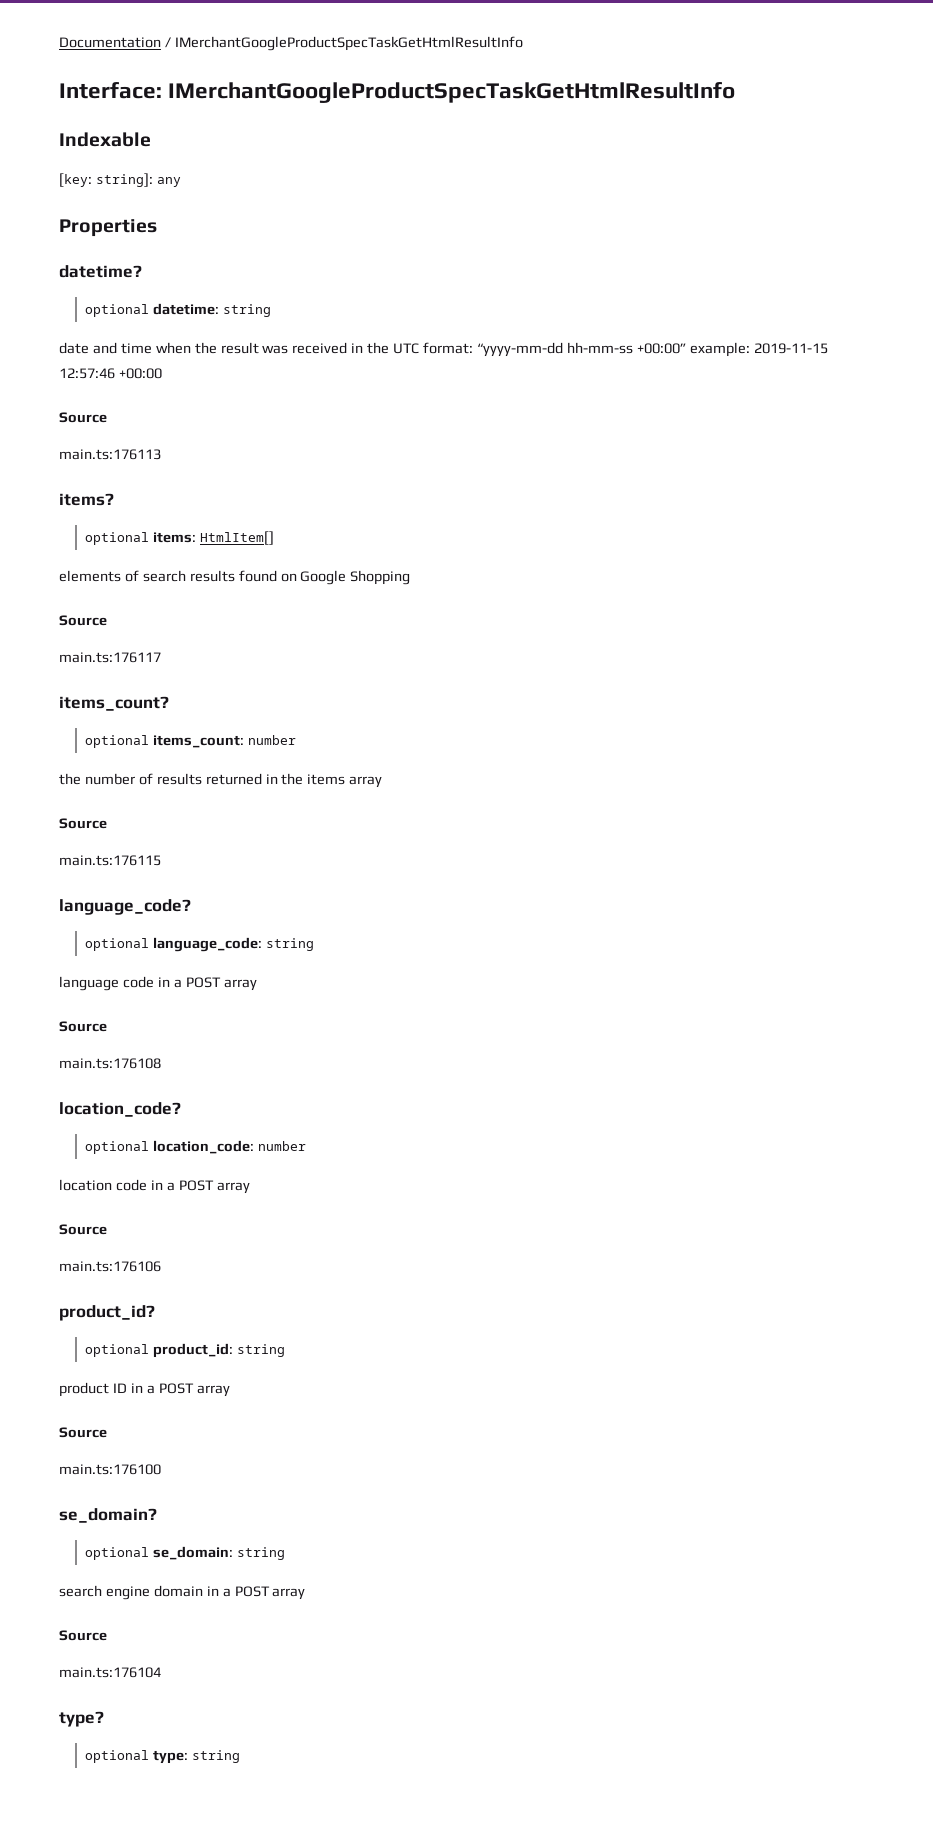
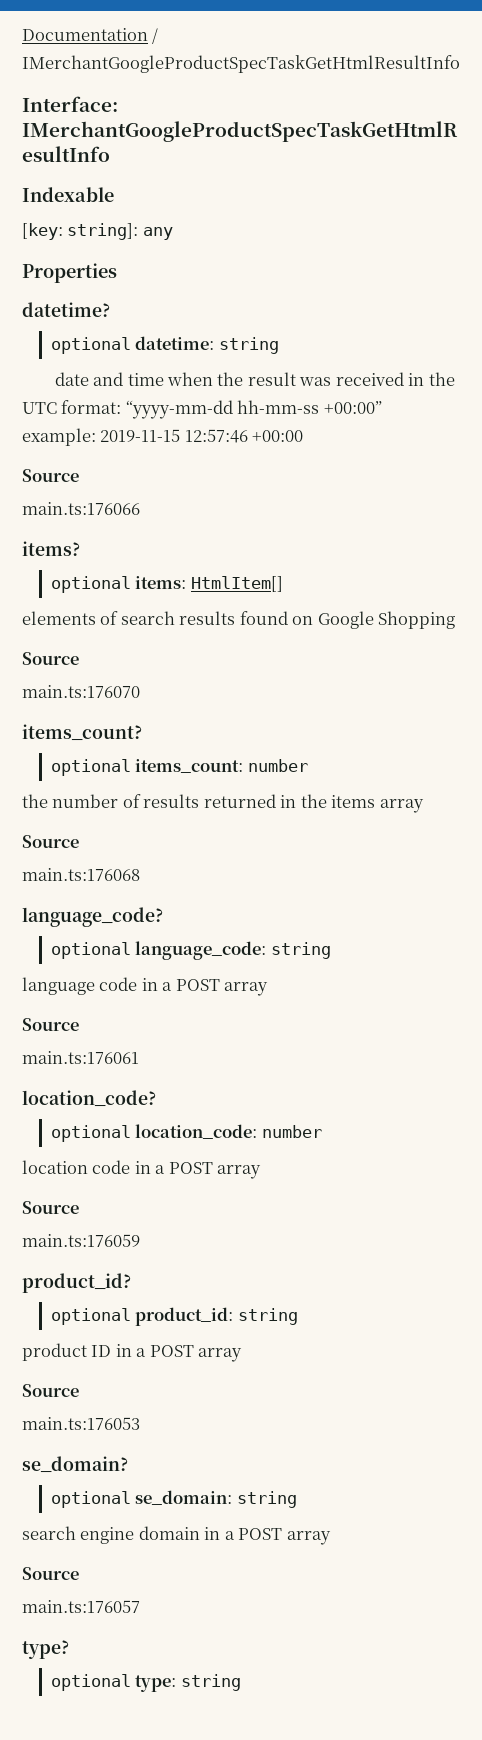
[59,449,161,460] main.ts:176113 -> [22,502,140,515] main.ts:176066
[59,652,161,663] main.ts:176117 -> [22,685,140,698] main.ts:176070
[59,855,161,866] main.ts:176115 -> [22,868,140,881] main.ts:176068
[59,1058,161,1069] main.ts:176108 -> [22,1051,139,1064] main.ts:176061
[59,1261,161,1272] main.ts:176106 -> [22,1234,140,1247] main.ts:176059
[59,1464,161,1475] main.ts:176100 -> [22,1417,140,1430] main.ts:176053
[59,1667,161,1678] main.ts:176104 -> [22,1600,140,1613] main.ts:176057

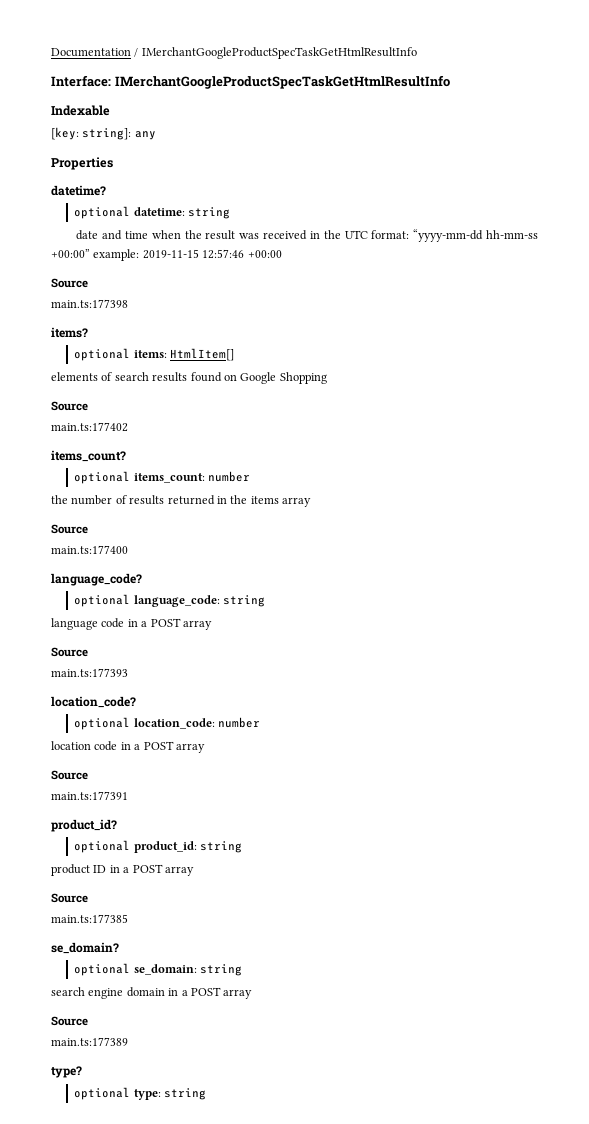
[22,502,140,515] main.ts:176066 -> [51,299,128,308] main.ts:177398
[22,685,140,698] main.ts:176070 -> [51,422,128,432] main.ts:177402
[22,868,140,881] main.ts:176068 -> [51,545,128,554] main.ts:177400
[22,1051,139,1064] main.ts:176061 -> [51,668,128,677] main.ts:177393
[22,1234,140,1247] main.ts:176059 -> [51,791,128,800] main.ts:177391
[22,1417,140,1430] main.ts:176053 -> [51,914,128,923] main.ts:177385
[22,1600,140,1613] main.ts:176057 -> [51,1037,128,1046] main.ts:177389

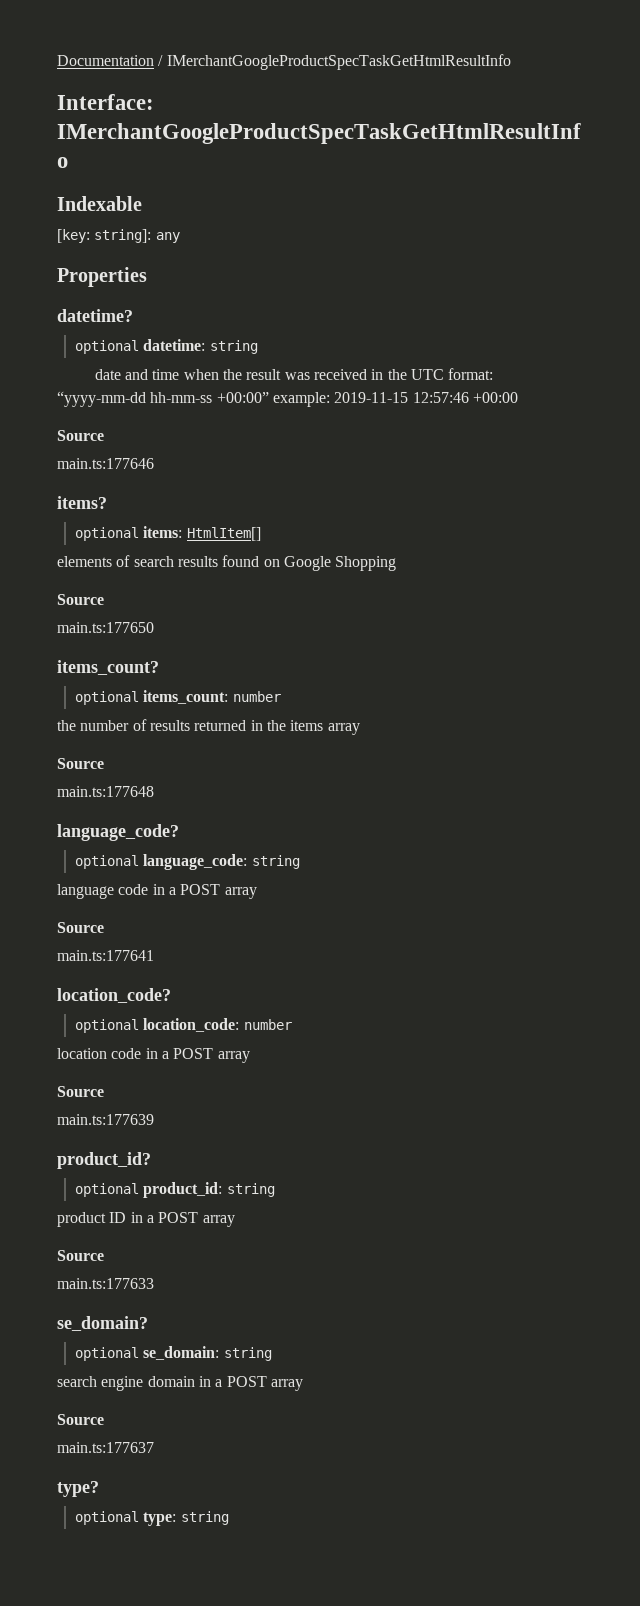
[51,299,128,308] main.ts:177398 -> [57,458,154,469] main.ts:177646
[51,422,128,432] main.ts:177402 -> [57,622,154,633] main.ts:177650
[51,545,128,554] main.ts:177400 -> [57,786,154,797] main.ts:177648
[51,668,128,677] main.ts:177393 -> [57,950,154,961] main.ts:177641
[51,791,128,800] main.ts:177391 -> [57,1114,154,1125] main.ts:177639
[51,914,128,923] main.ts:177385 -> [57,1278,154,1289] main.ts:177633
[51,1037,128,1046] main.ts:177389 -> [57,1442,154,1453] main.ts:177637

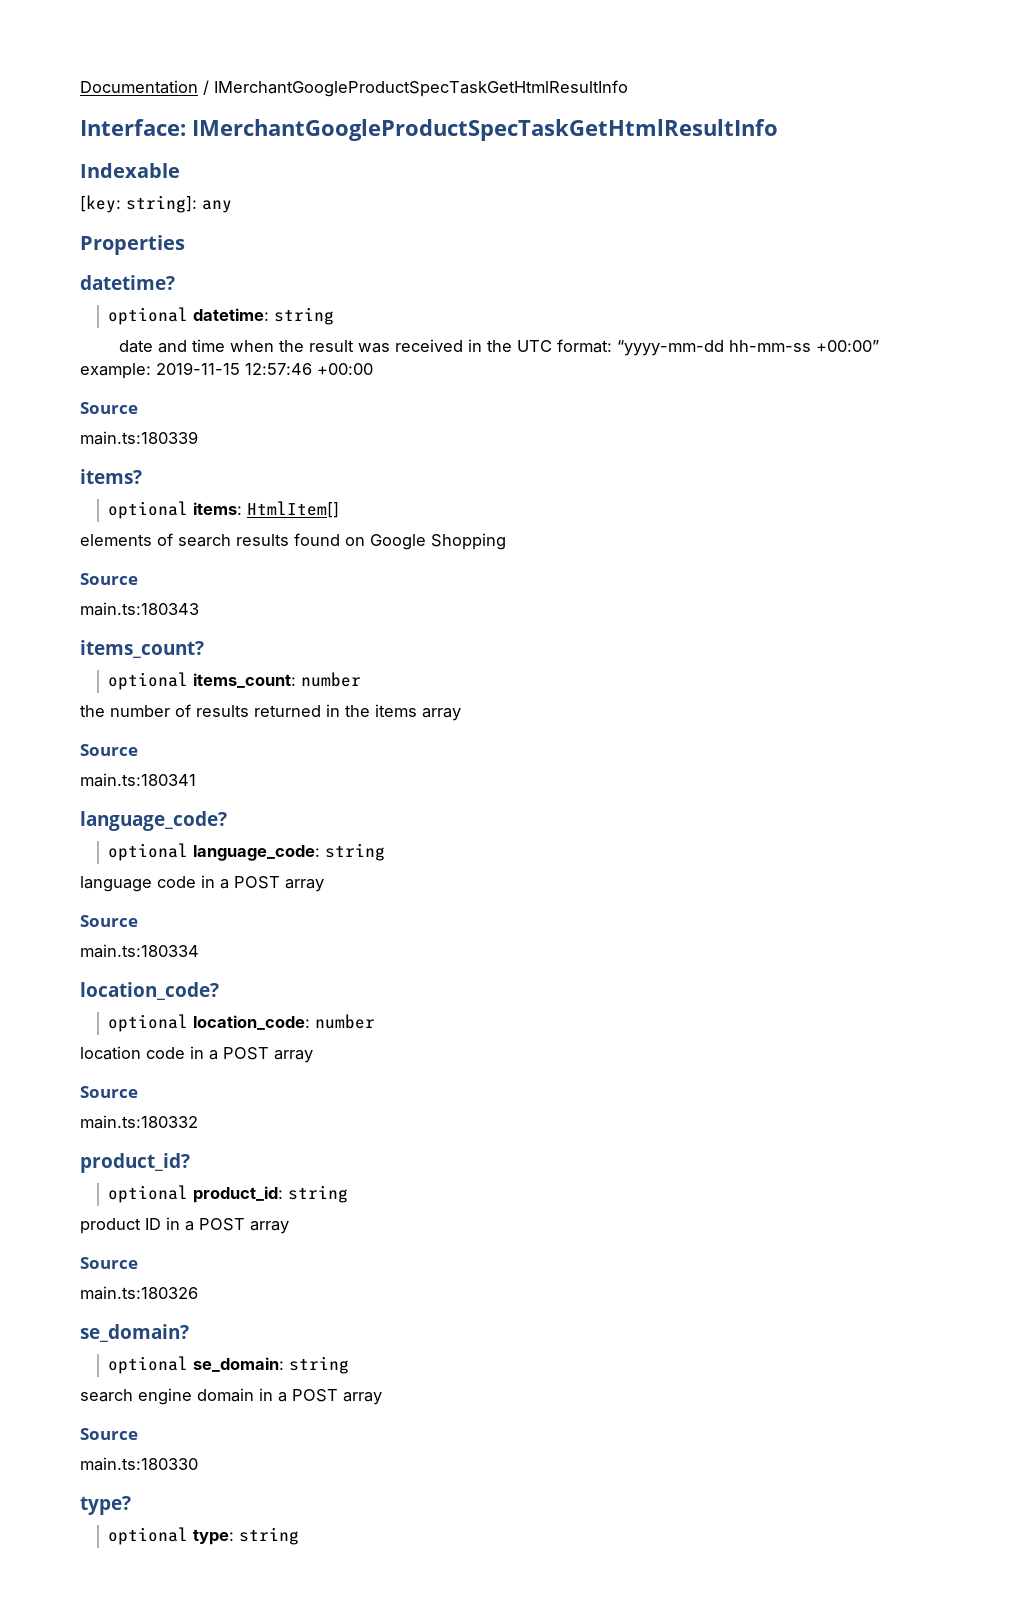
[57,458,154,469] main.ts:177646 -> [80,431,198,445] main.ts:180339
[57,622,154,633] main.ts:177650 -> [80,602,199,616] main.ts:180343
[57,786,154,797] main.ts:177648 -> [80,773,196,787] main.ts:180341
[57,950,154,961] main.ts:177641 -> [80,944,199,958] main.ts:180334
[57,1114,154,1125] main.ts:177639 -> [80,1115,198,1129] main.ts:180332
[57,1278,154,1289] main.ts:177633 -> [80,1286,198,1300] main.ts:180326
[57,1442,154,1453] main.ts:177637 -> [80,1457,198,1471] main.ts:180330

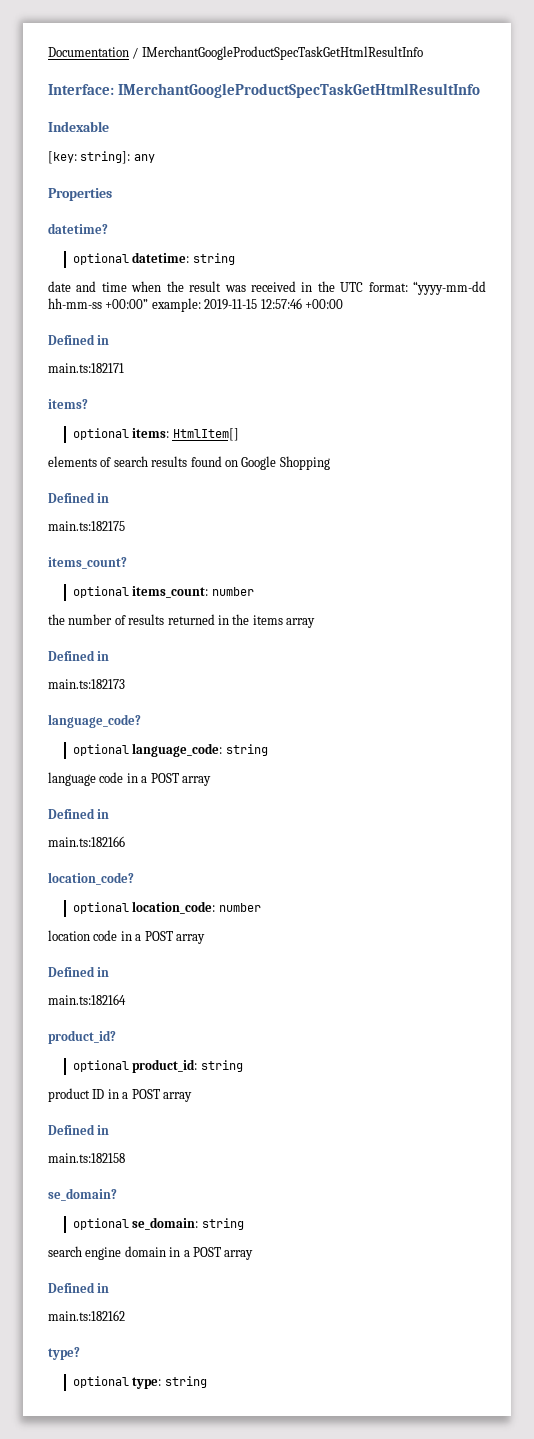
[80,402,138,414] [80,431,198,445] Source // main.ts:180339 -> [48,334,110,345] [48,363,124,373] Defined in // main.ts:182171
[80,573,138,585] [80,602,199,616] Source // main.ts:180343 -> [48,492,110,503] [48,521,125,531] Defined in // main.ts:182175
[80,744,138,756] [80,773,196,787] Source // main.ts:180341 -> [48,650,110,661] [48,679,125,689] Defined in // main.ts:182173
[80,915,138,927] [80,944,199,958] Source // main.ts:180334 -> [48,808,110,819] [48,836,125,847] Defined in // main.ts:182166
[80,1086,138,1098] [80,1115,198,1129] Source // main.ts:180332 -> [48,966,110,977] [48,994,126,1005] Defined in // main.ts:182164
[80,1257,138,1269] [80,1286,198,1300] Source // main.ts:180326 -> [48,1124,110,1135] [48,1153,125,1163] Defined in // main.ts:182158
[80,1428,138,1440] [80,1457,198,1471] Source // main.ts:180330 -> [48,1282,110,1293] [48,1310,125,1321] Defined in // main.ts:182162

